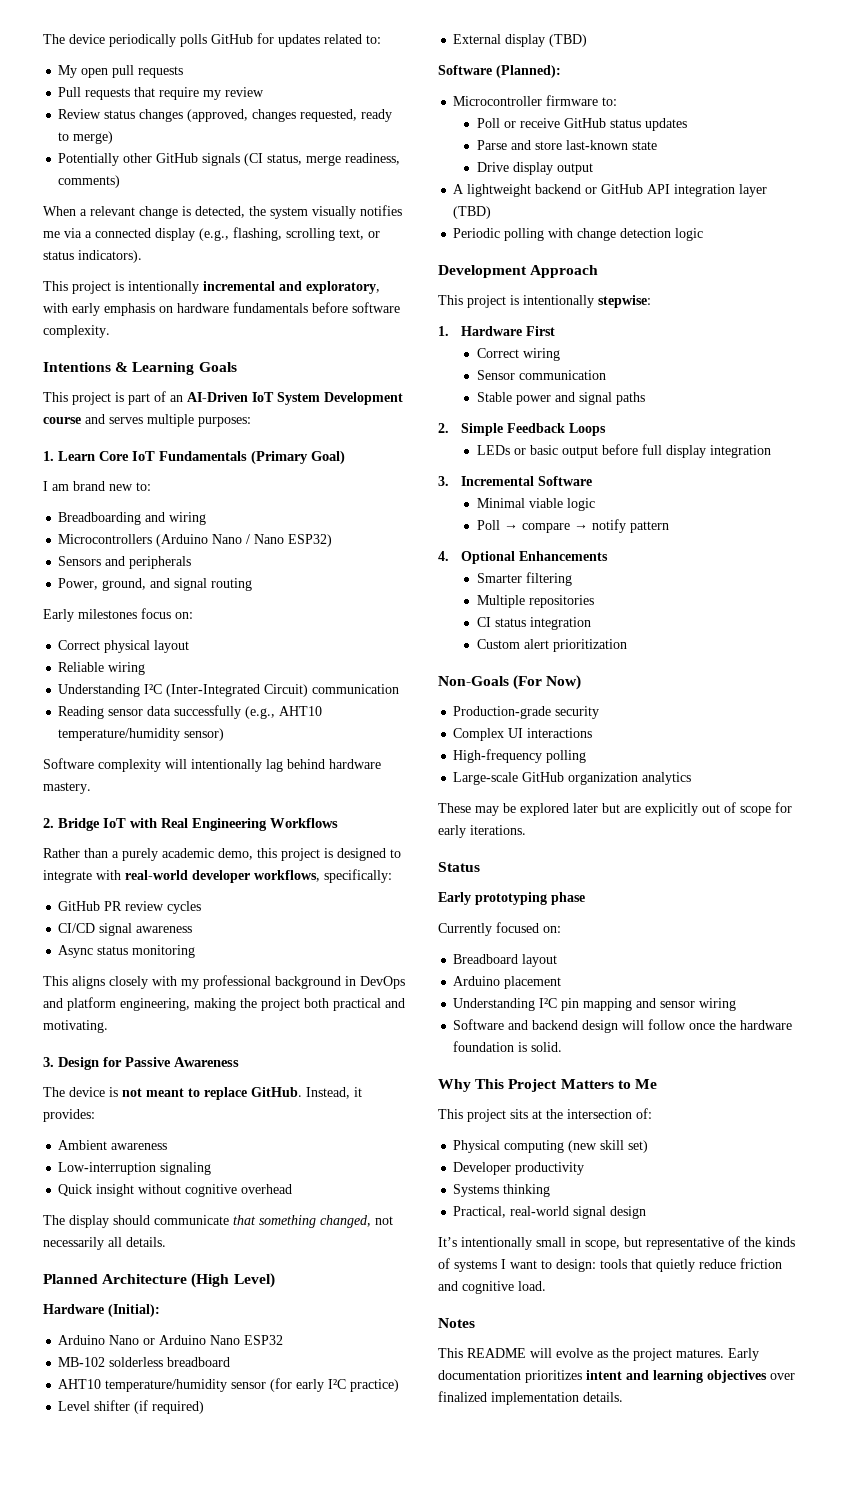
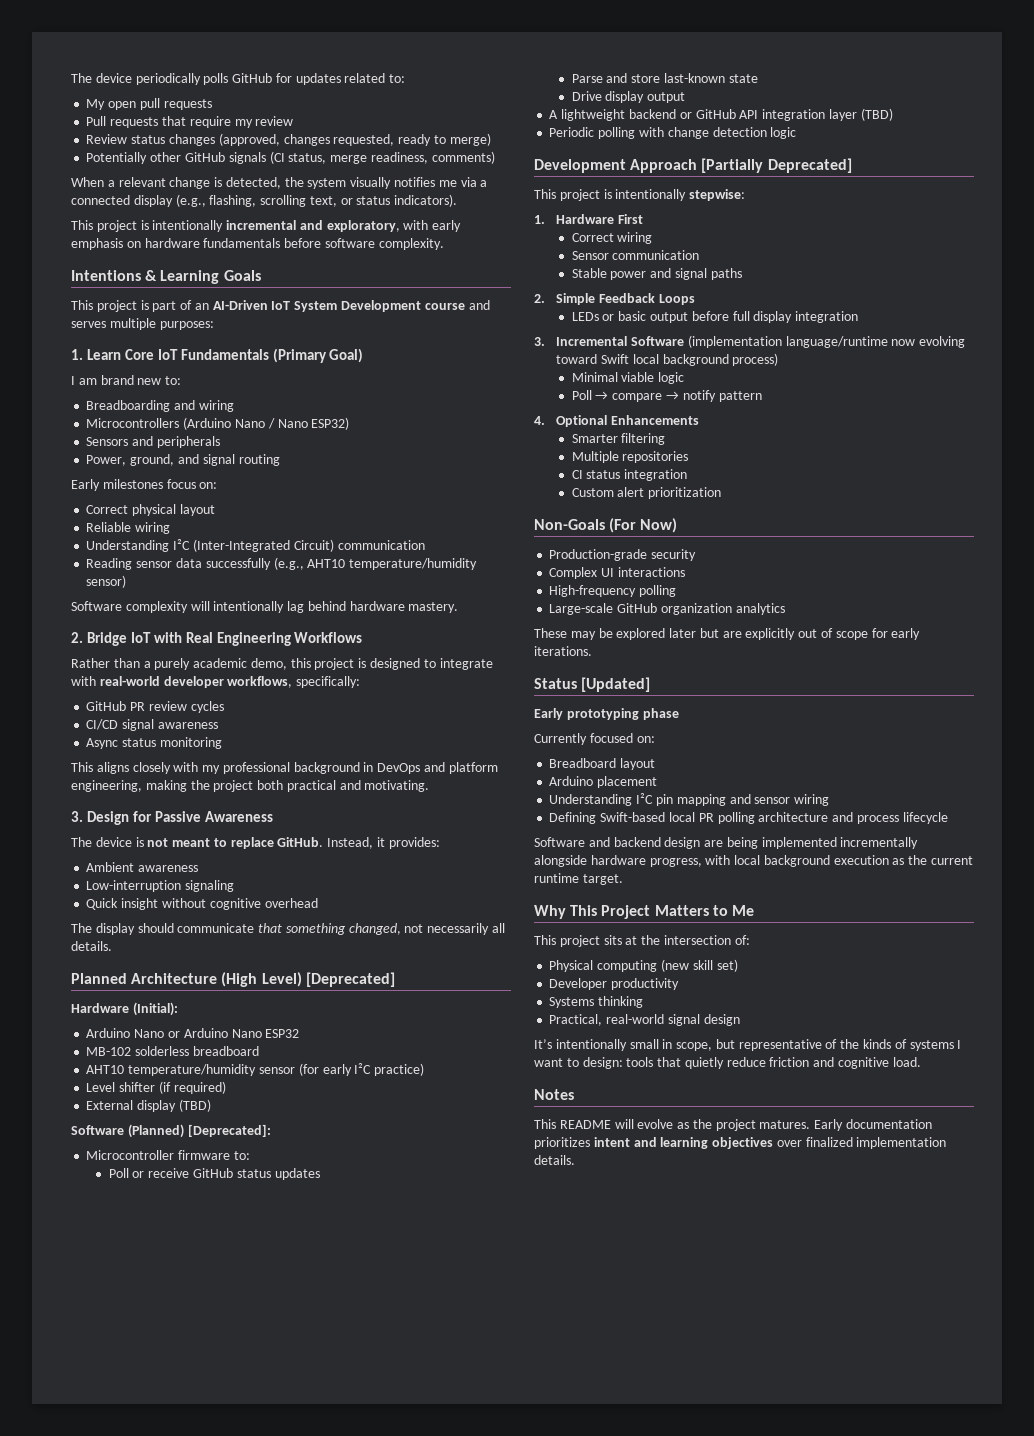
(275, 1280) none -> [305,972,395,987] [Deprecated]
[496,65,561,78] (Planned): -> [127,1124,271,1138] (Planned) [Deprecated]:
(599, 271) none -> [701,158,852,173] [Partially Deprecated]
(593, 481) none -> [687,335,966,348] [556,353,779,366] (implementation language/runtime now evolving toward Swift local background process)
(480, 867) none -> [581,677,651,692] [Updated]
[453,1019,793,1033] [453,1041,563,1052] Software and backend design will follow once the hardware foundation is solid. -> [549,812,948,824] [534,837,919,849] [534,855,974,867] [534,873,623,885] Defining Swift-based local PR polling architecture and process lifecycle // Software and backend design are being implemented incrementally alongside hardware progress, with local background execution as the current runtime target.

